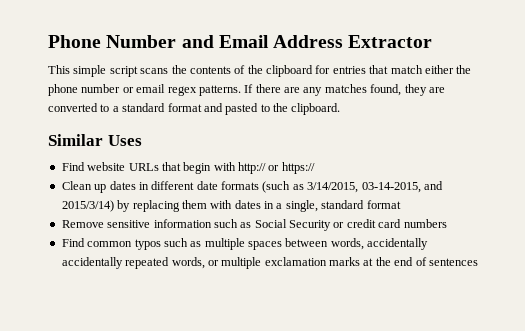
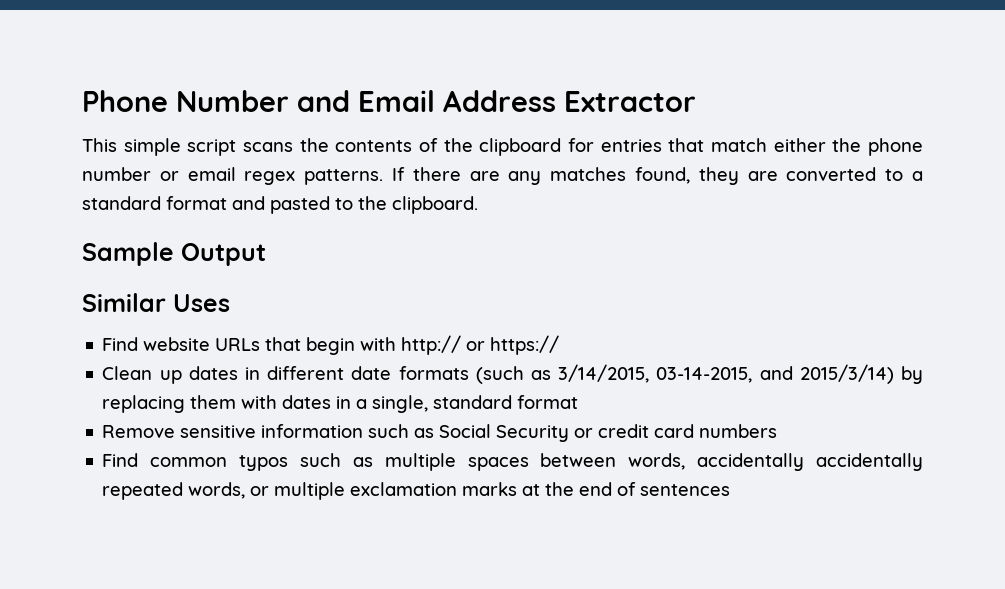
(341, 109) none -> [82,242,266,266] // Sample Output

